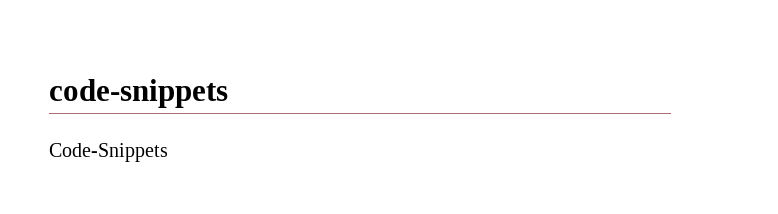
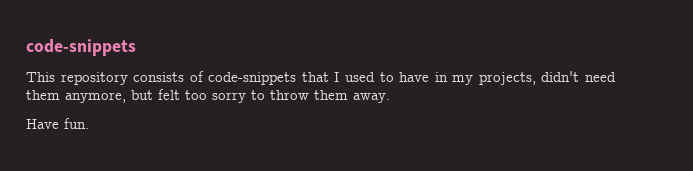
[49,143,168,162] Code-Snippets -> [26,71,616,85] [26,89,390,103] [26,118,89,129] This repository consists of code-snippets that I used to have in my projects, didn't need them anymore, but felt too sorry to throw them away. // Have fun.

